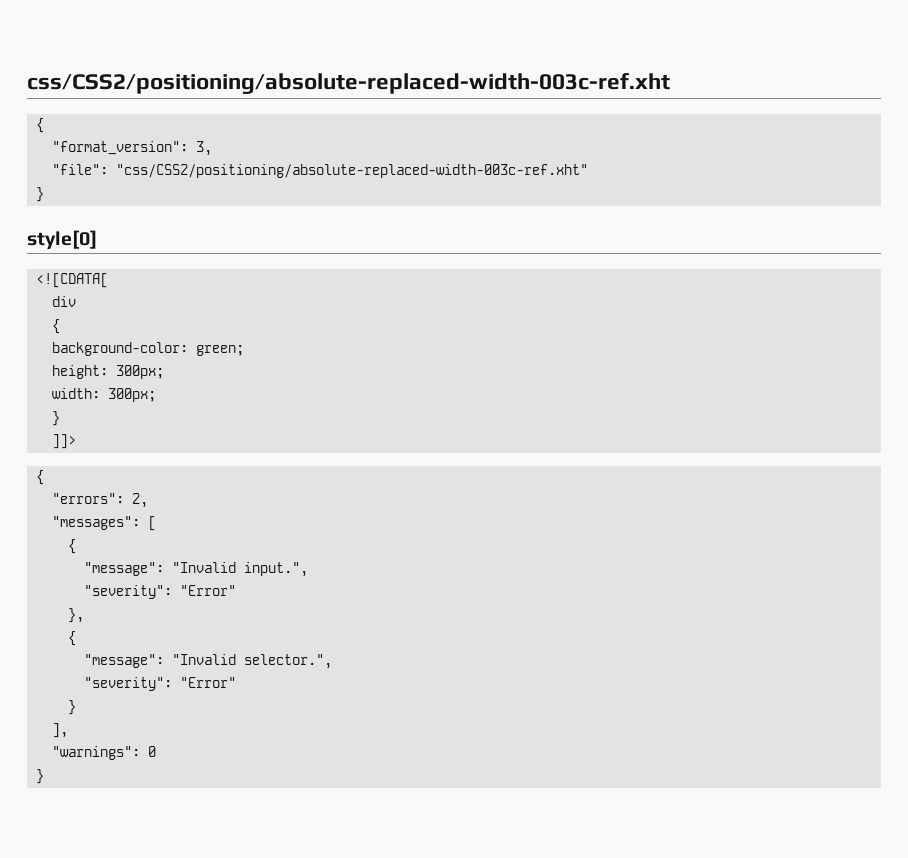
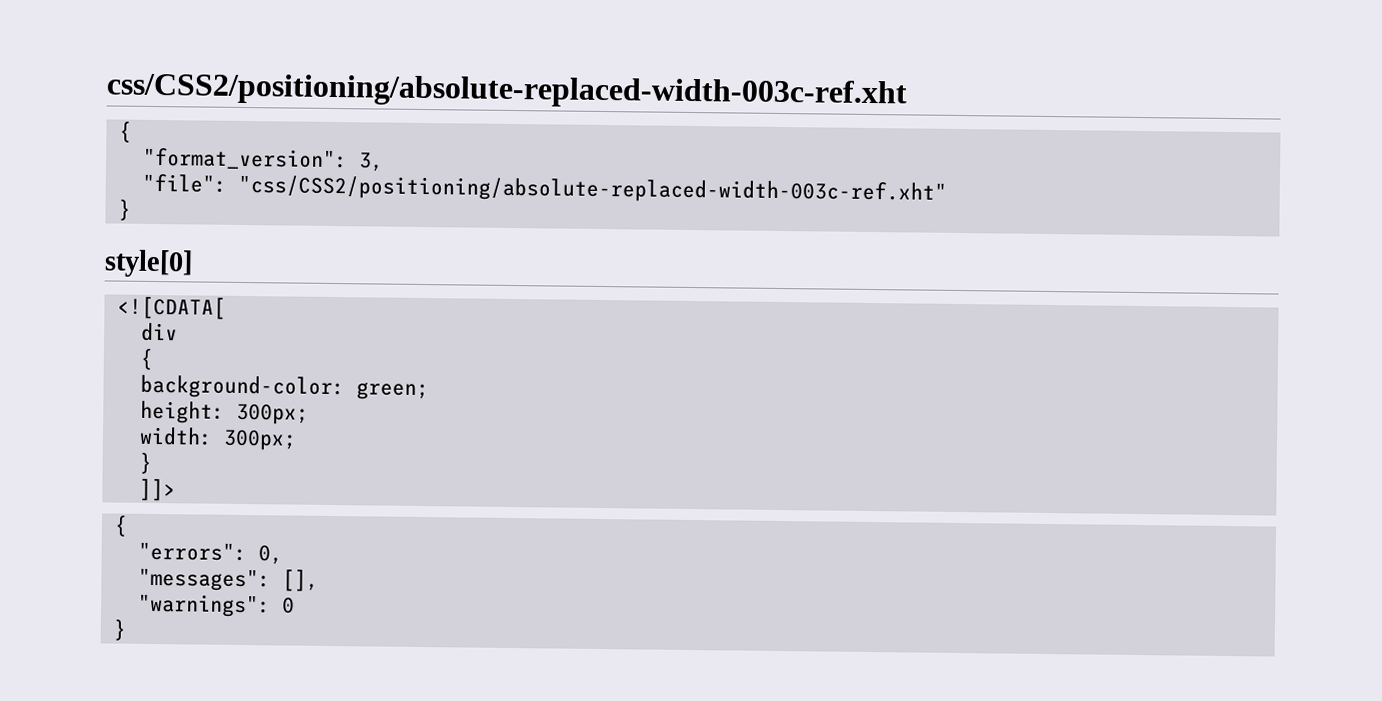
[131,493,148,508] 2, -> [257,545,283,565] 0,
[147,516,156,531] [67,539,76,554] [83,562,308,577] [83,585,236,599] [67,608,84,623] [67,631,76,646] [83,654,332,669] [83,677,236,691] [67,700,76,715] [51,723,68,738] [ // { // "message": "Invalid input.", // "severity": "Error" // }, // { // "message": "Invalid selector.", // "severity": "Error" // } // ], -> [281,569,319,592] [],

